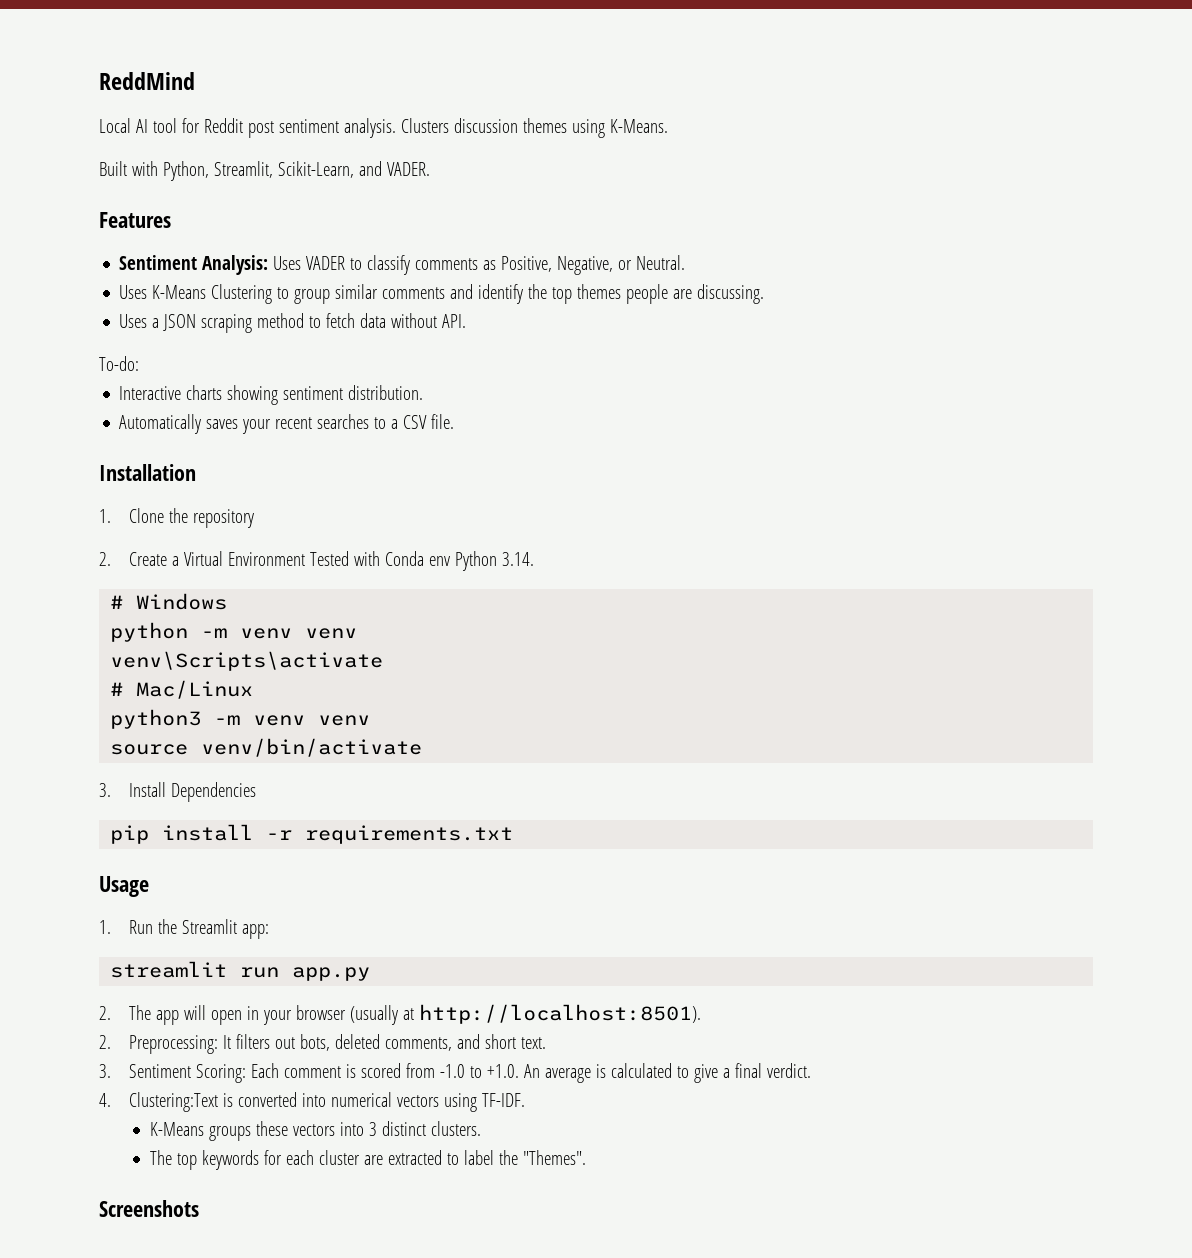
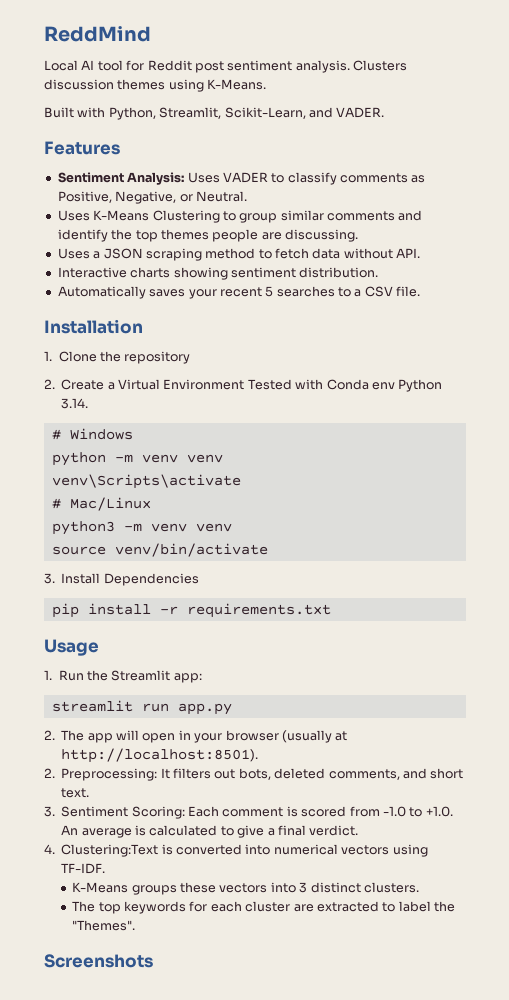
[99,356,139,371] // To-do: -> (421, 253) none
(313, 423) none -> [265,286,274,297] 5

